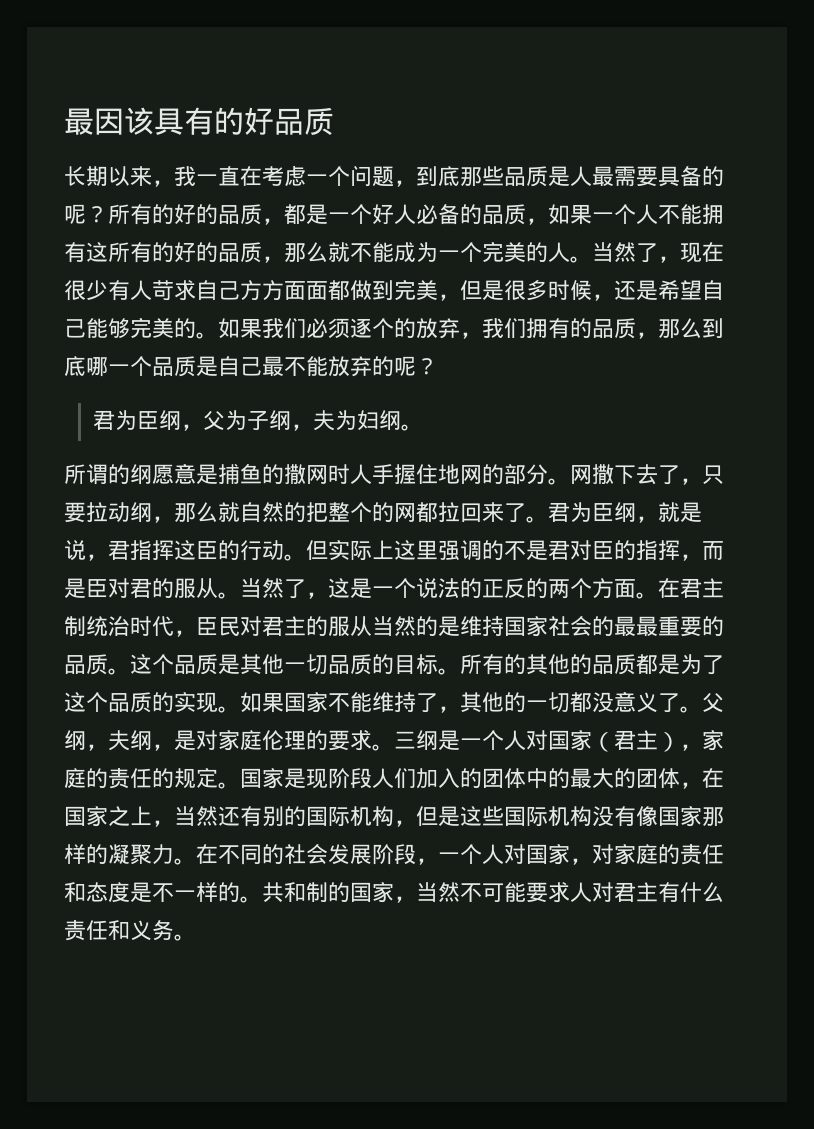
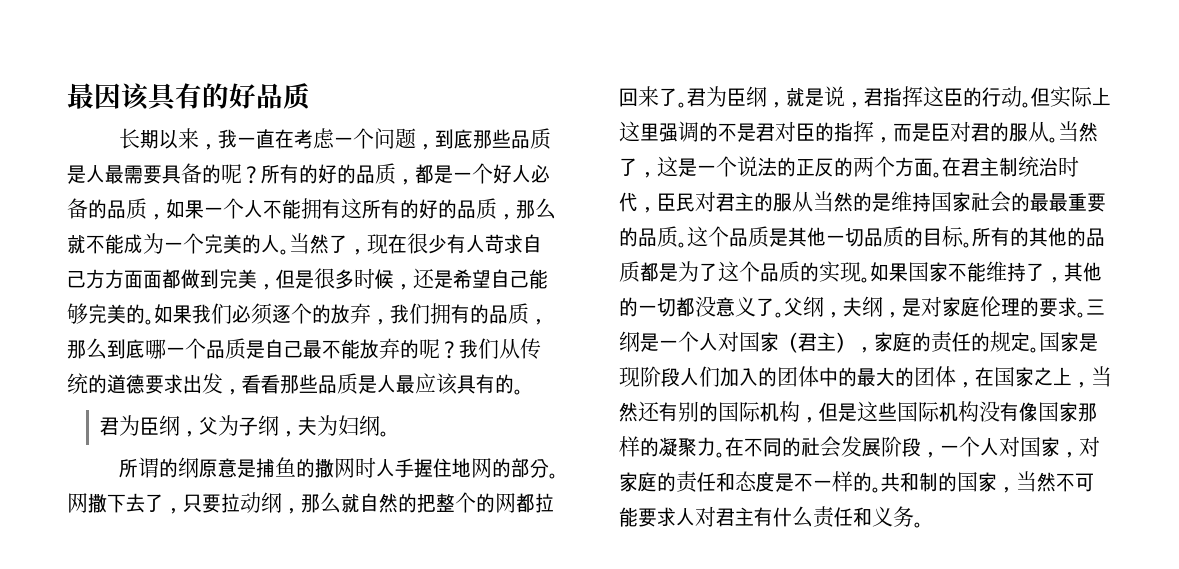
(438, 366) none -> [459,338,541,359] [67,373,523,395] 我们从传统的道德要求出发，看看那些品质是人最应该具有的。
[152,464,174,484] 愿 -> [199,459,219,478] 原

